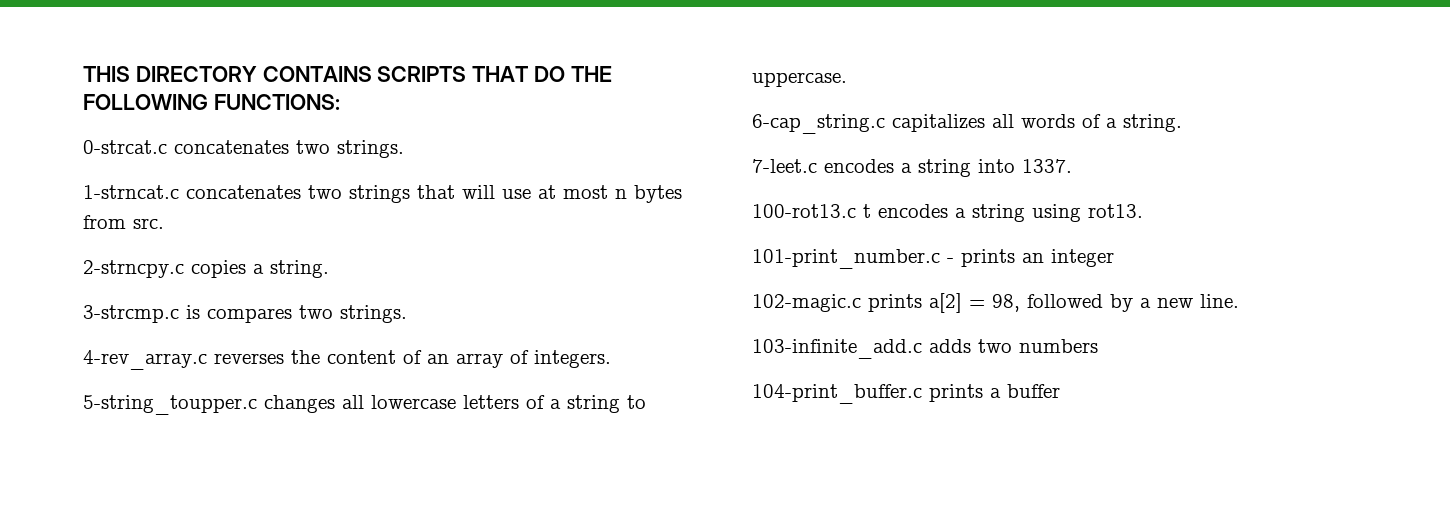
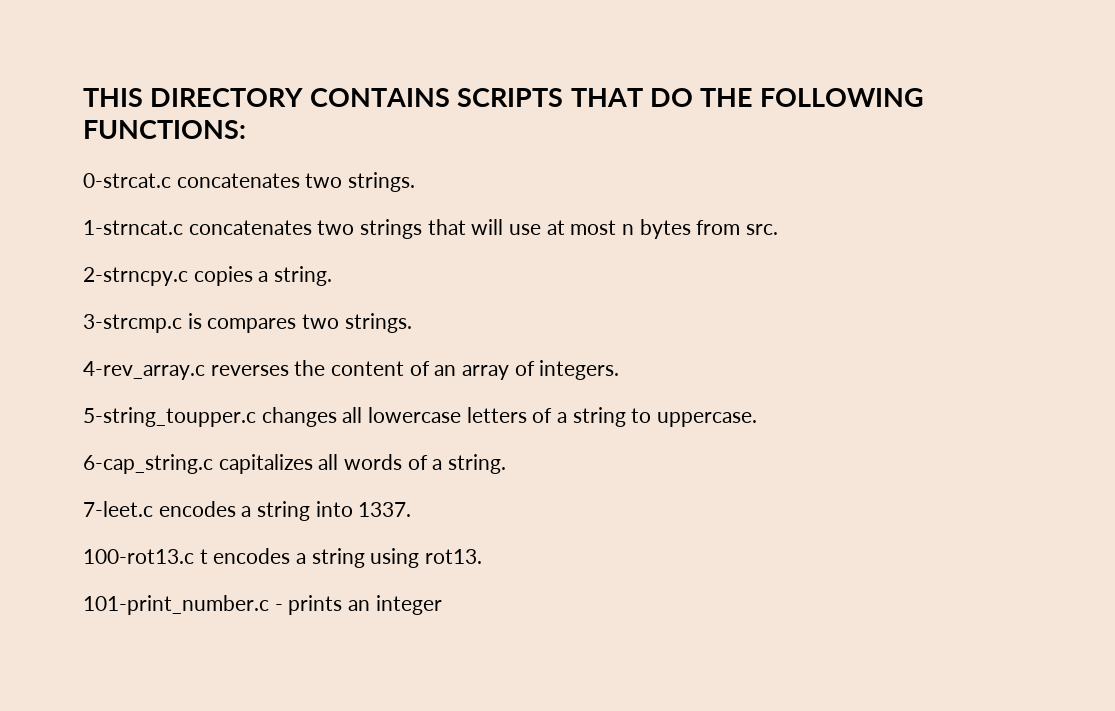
[752,293,1239,313] [752,339,1098,359] [752,384,1060,404] // 102-magic.c prints a[2] = 98, followed by a new line. // 103-infinite_add.c adds two numbers // 104-print_buffer.c prints a buffer -> (442, 605) none

